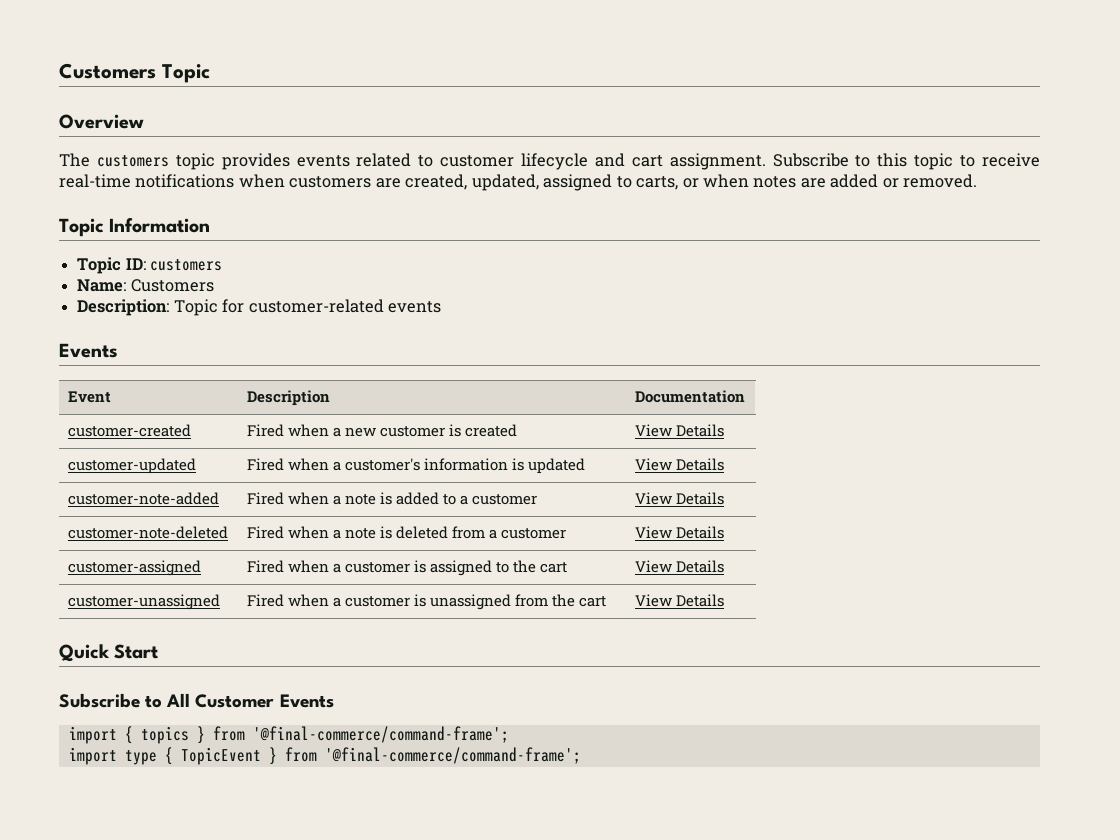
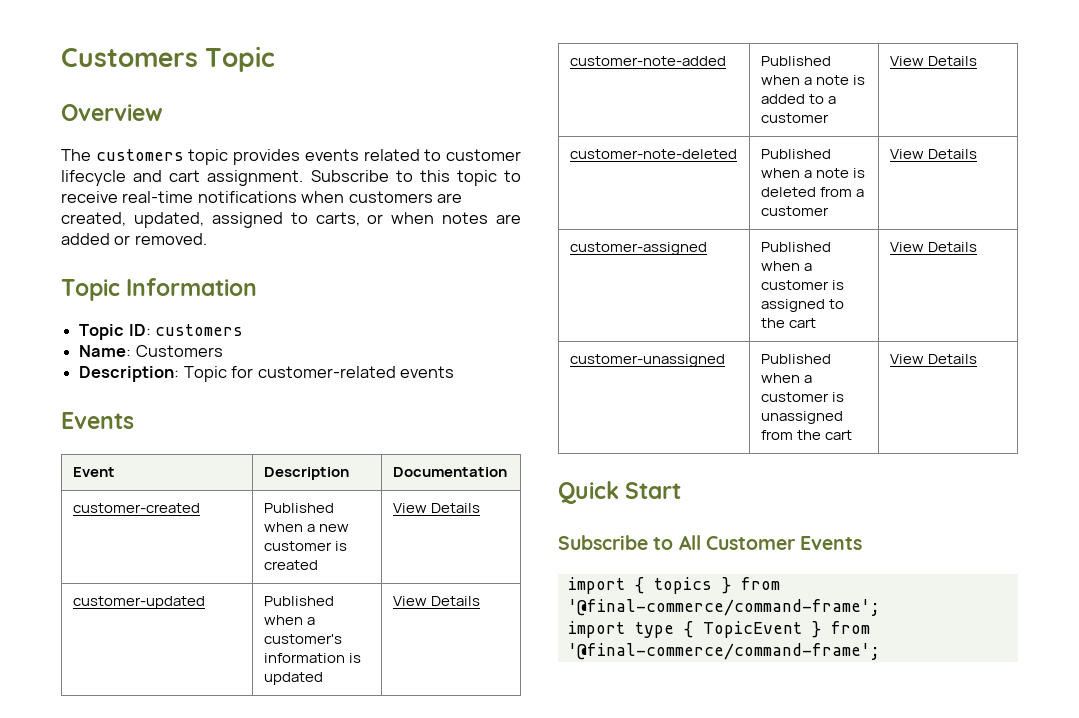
[247,424,285,437] Fired -> [263,503,334,513] Published
[247,458,285,471] Fired -> [263,596,334,606] Published
[247,492,285,505] Fired -> [760,56,831,66] Published
[247,526,285,539] Fired -> [760,149,831,159] Published
[247,560,285,573] Fired -> [760,242,831,252] Published
[247,594,285,607] Fired -> [760,354,831,364] Published

